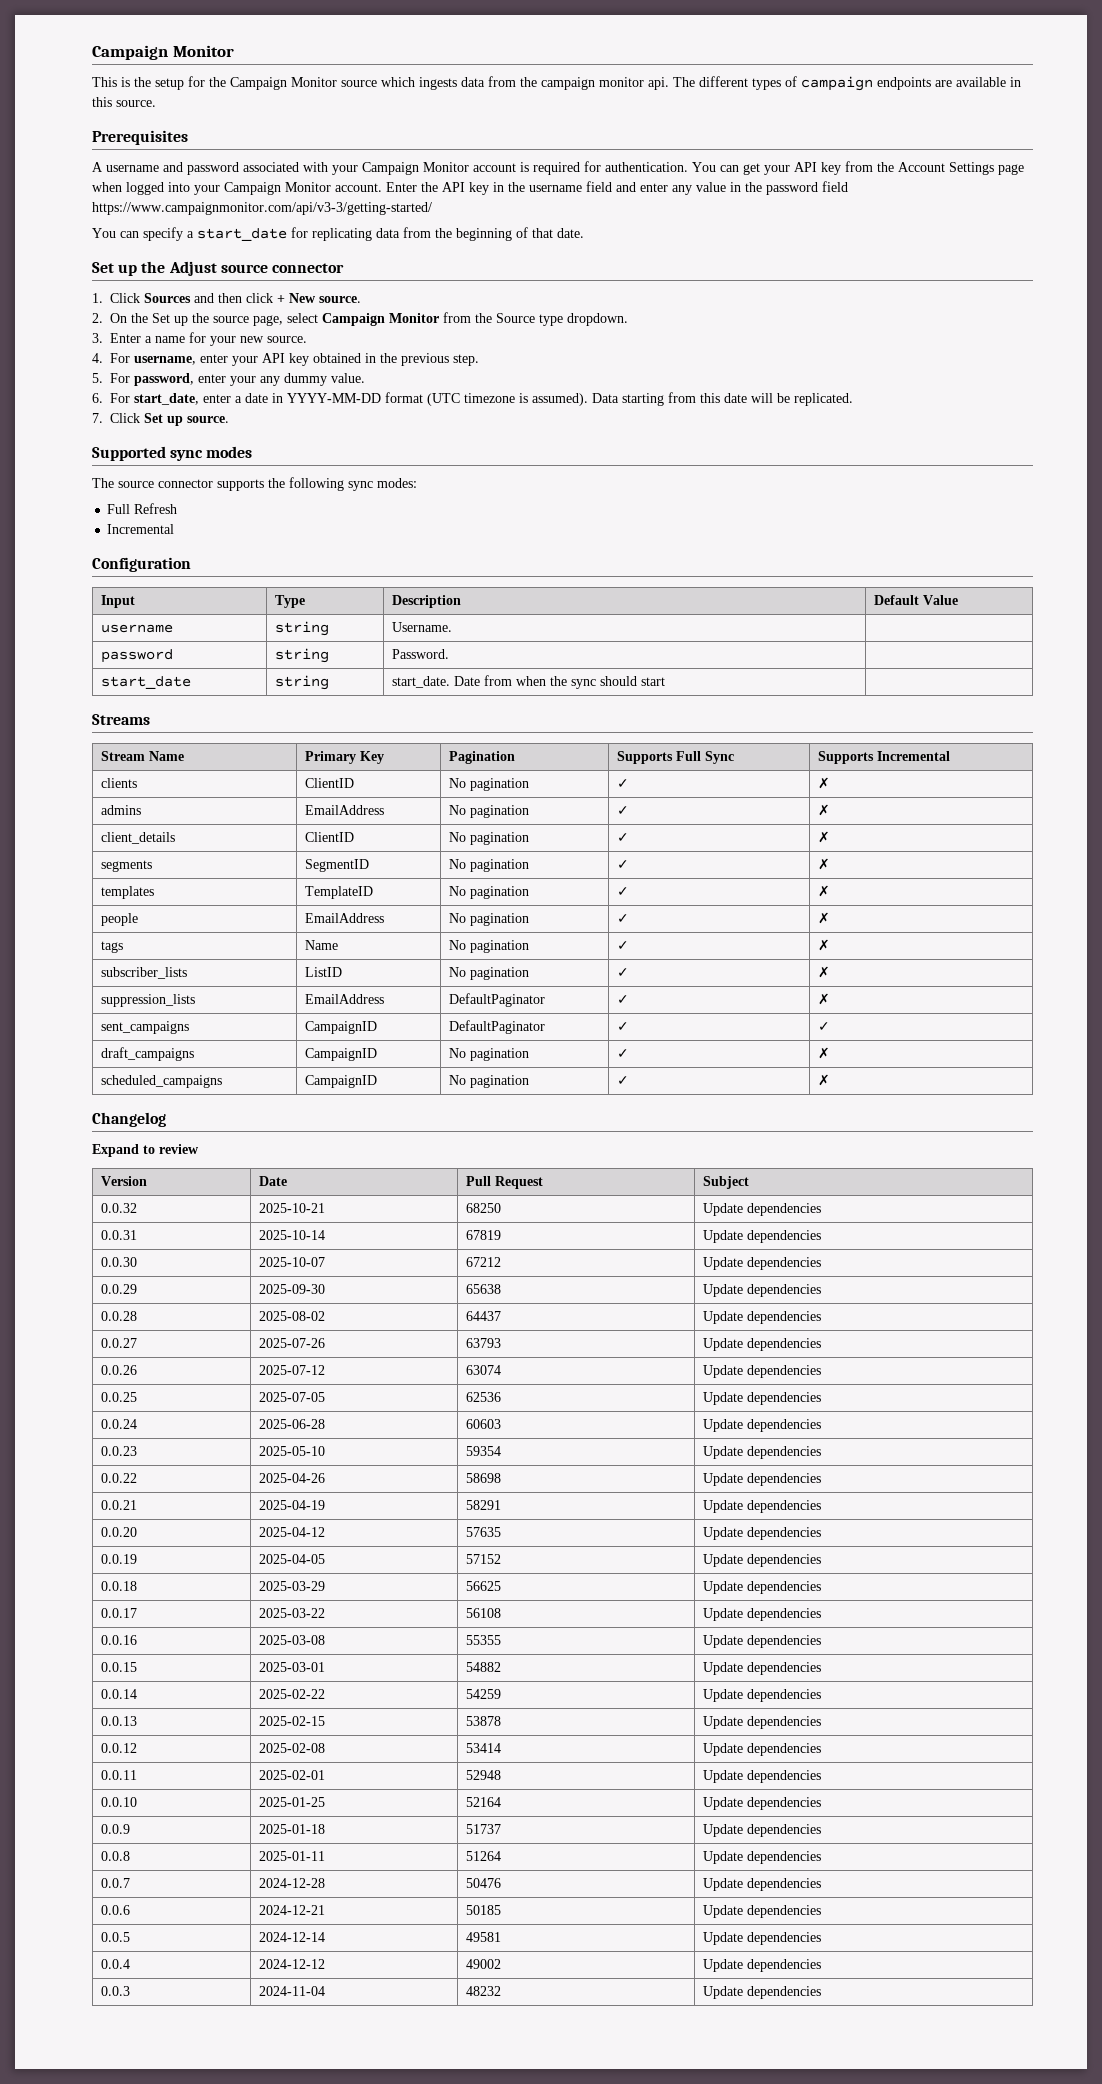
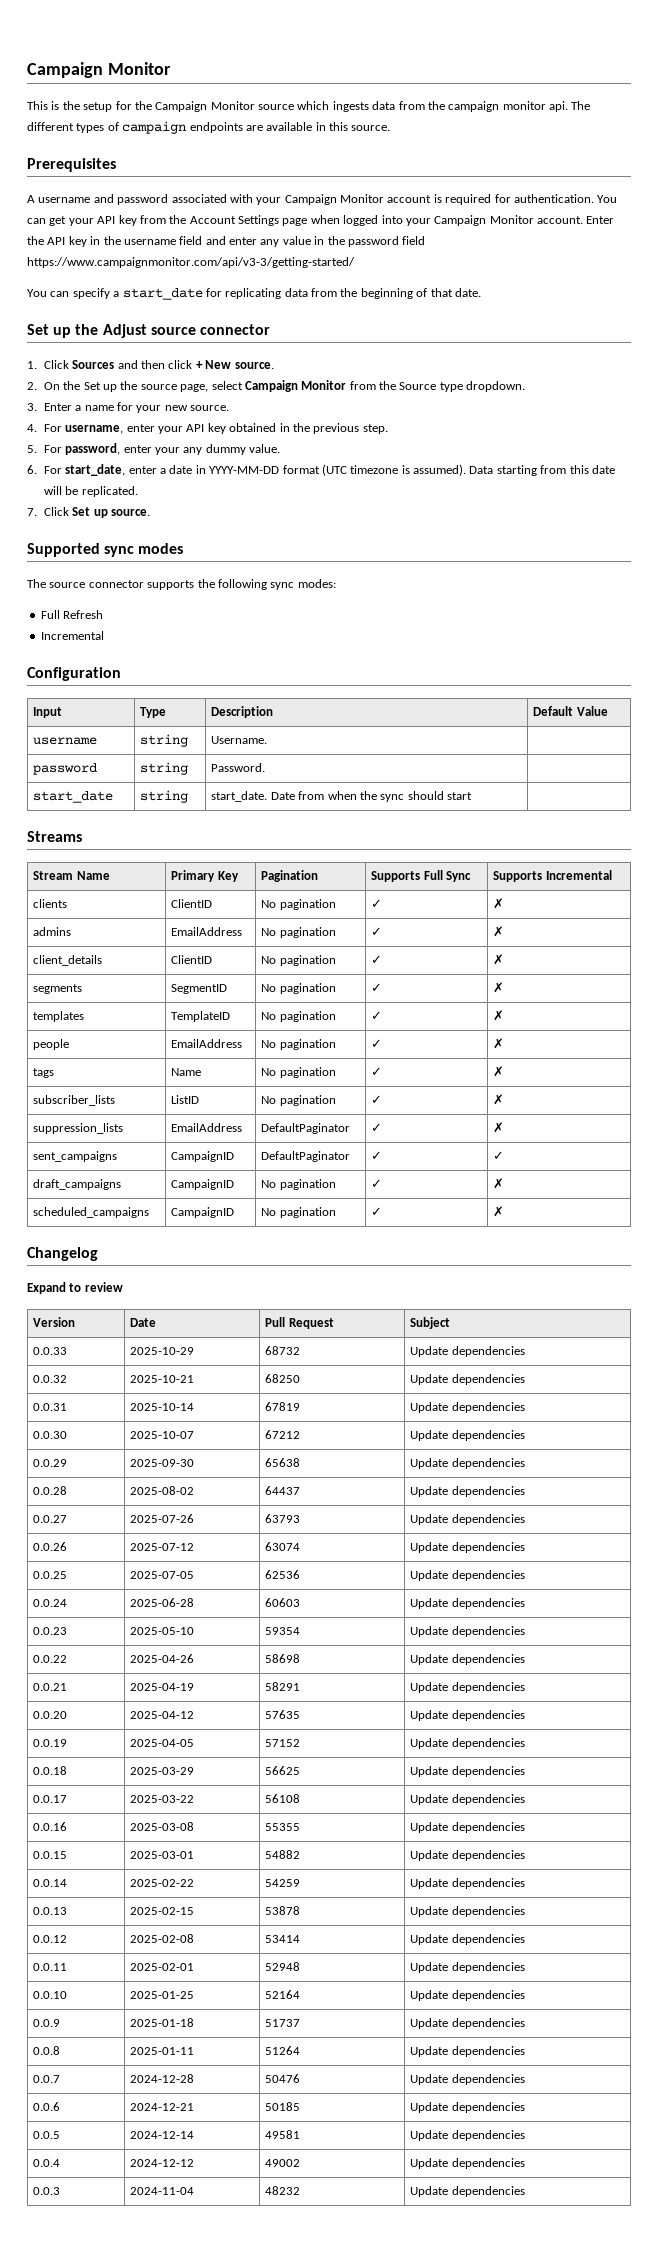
(749, 1182) none -> [33,1347,68,1355] [130,1347,195,1355] [265,1346,301,1355] [410,1346,525,1357] // 0.0.33 | 2025-10-29 | 68732 | Update dependencies

